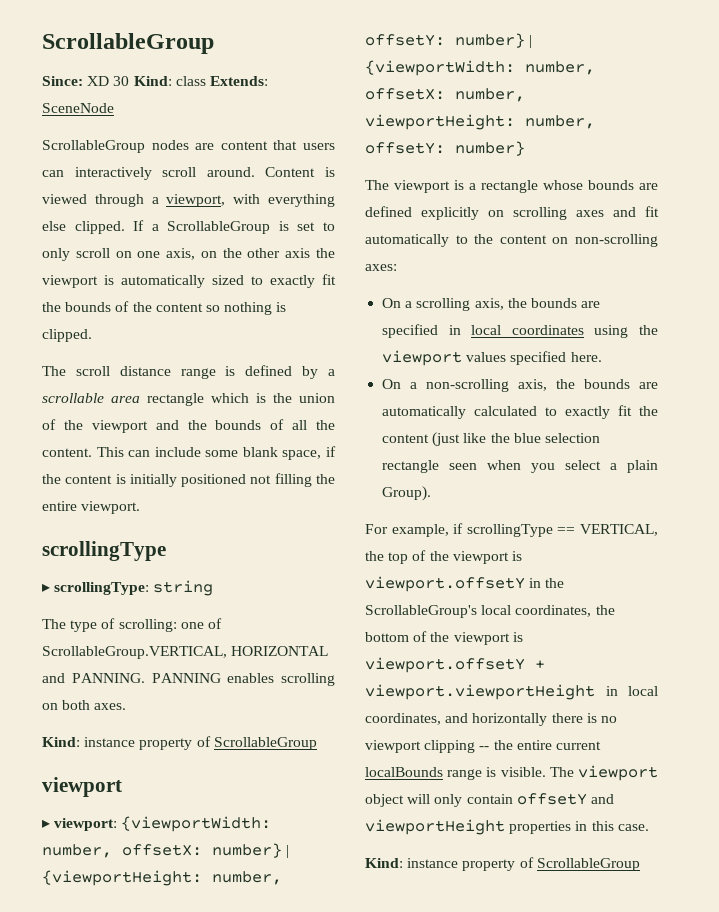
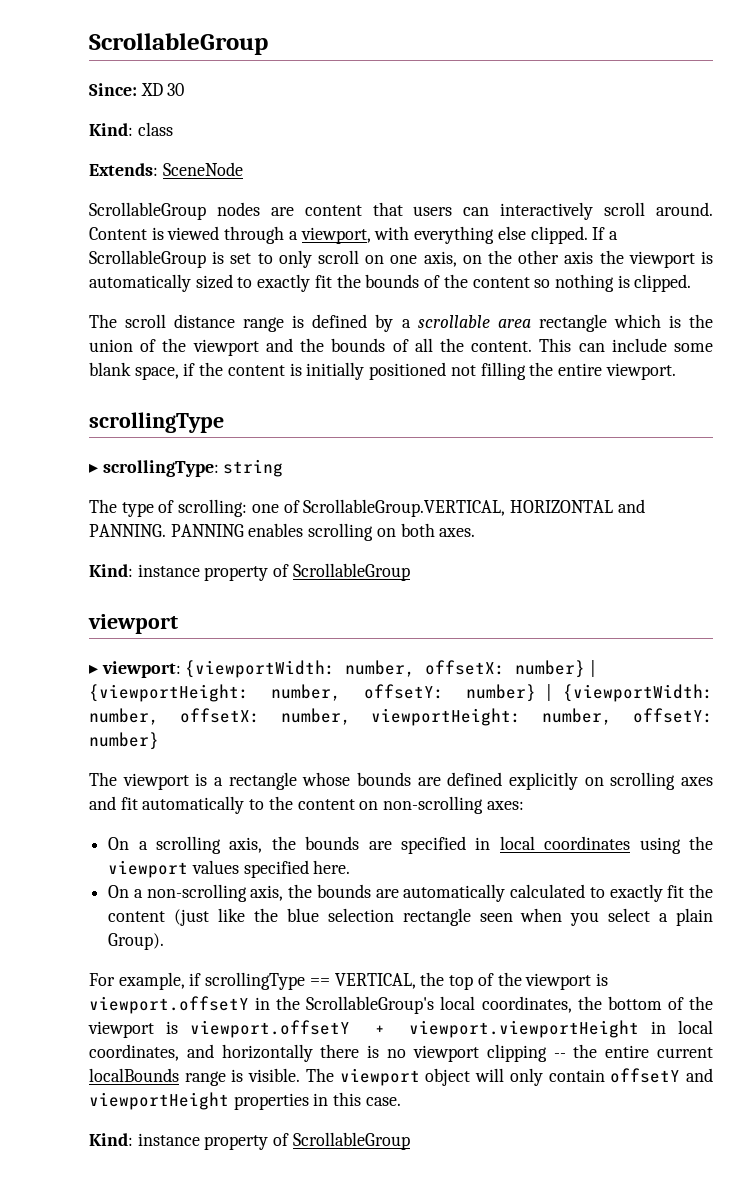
(130, 81) none -> (185, 89) //
(206, 81) none -> (173, 129) //

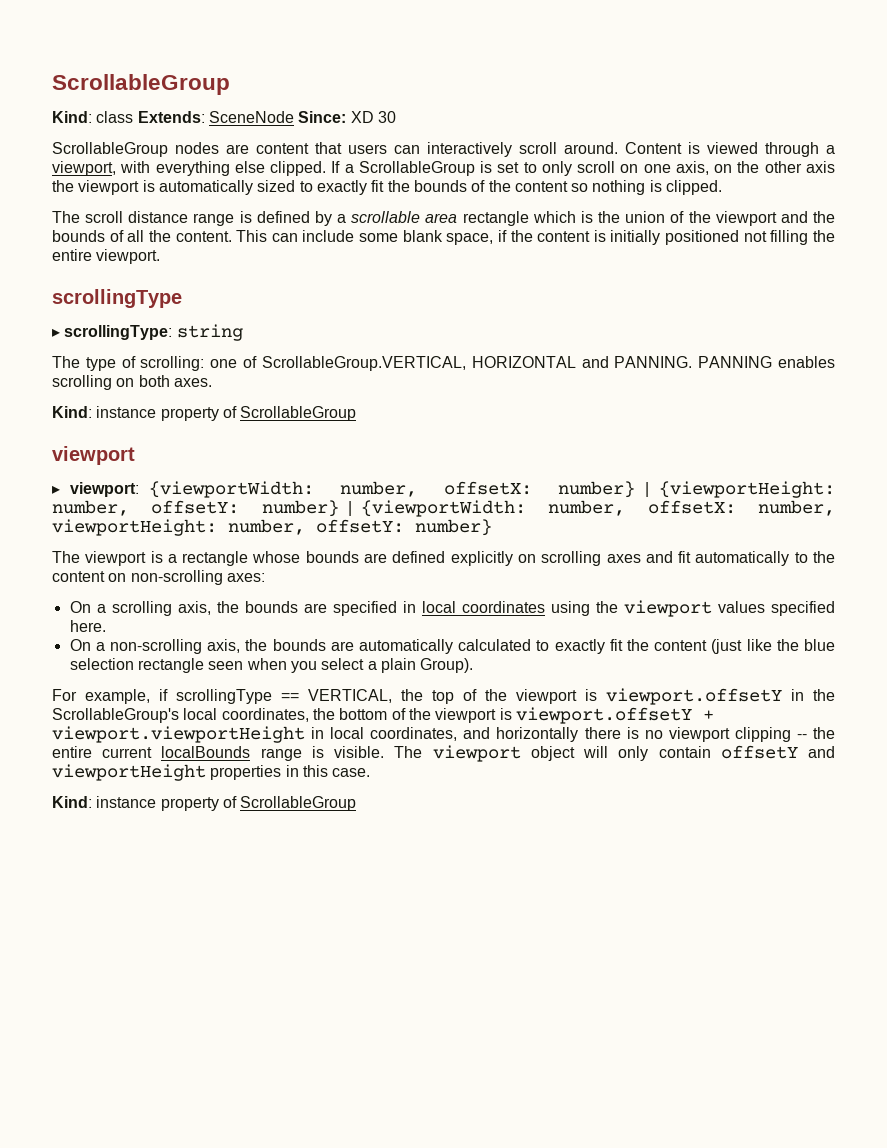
[89,33,268,55] ScrollableGroup // -> [52,74,230,95] [52,111,294,123] ScrollableGroup // Kind: class Extends: SceneNode
[89,122,173,136] [89,162,243,176] // Kind: class // Extends: SceneNode -> (396, 117) none

